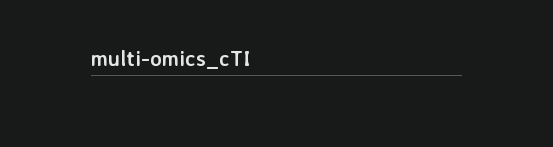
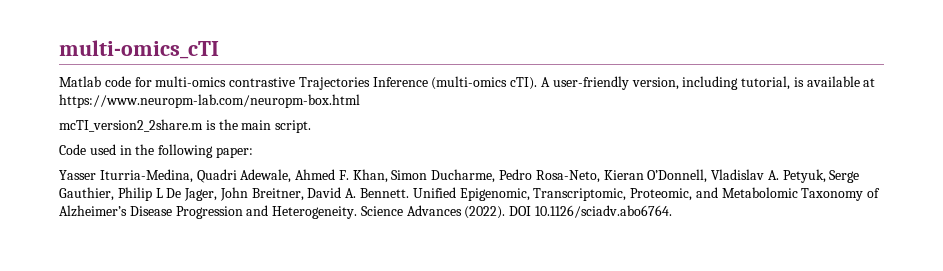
(251, 59) none -> [59,76,876,90] [59,94,360,108] [59,119,312,133] [59,144,253,158] [59,169,860,183] [59,187,881,201] [59,205,673,219] // Matlab code for multi-omics contrastive Trajectories Inference (multi-omics cTI). A user-friendly version, including tutorial, is available at https://www.neuropm-lab.com/neuropm-box.html // mcTI_version2_2share.m is the main script. // Code used in the following paper: // Yasser Iturria-Medina, Quadri Adewale, Ahmed F. Khan, Simon Ducharme, Pedro Rosa-Neto, Kieran O’Donnell, Vladislav A. Petyuk, Serge Gauthier, Philip L De Jager, John Breitner, David A. Bennett. Unified Epigenomic, Transcriptomic, Proteomic, and Metabolomic Taxonomy of Alzheimer’s Disease Progression and Heterogeneity. Science Advances (2022). DOI 10.1126/sciadv.abo6764.

